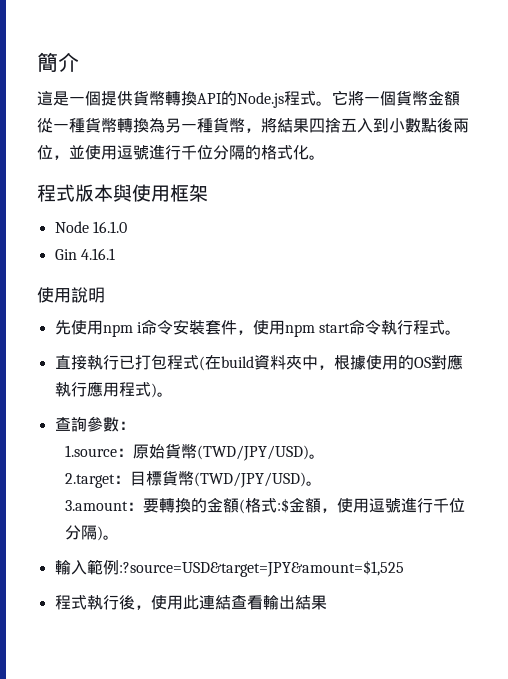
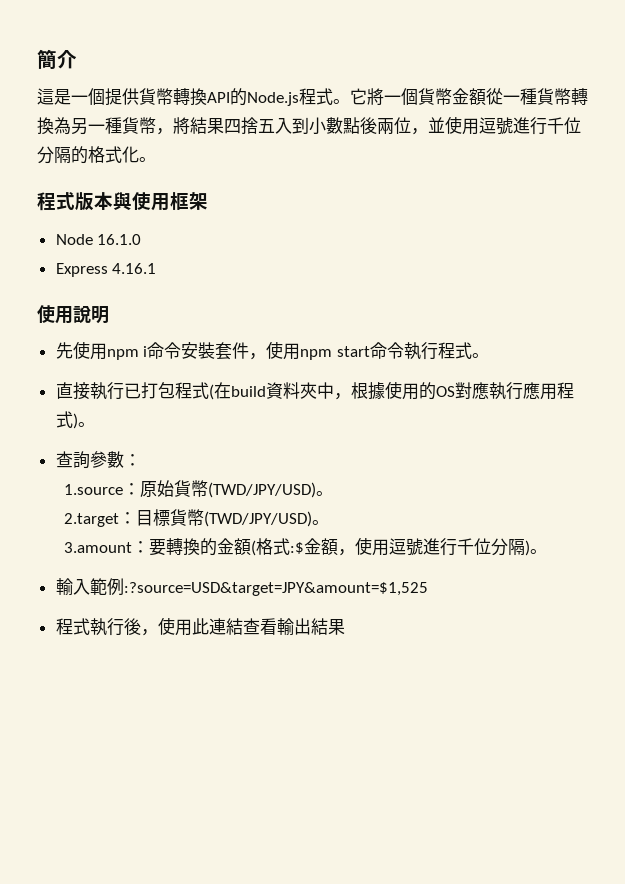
[54,249,77,260] Gin -> [55,263,108,277] Express

